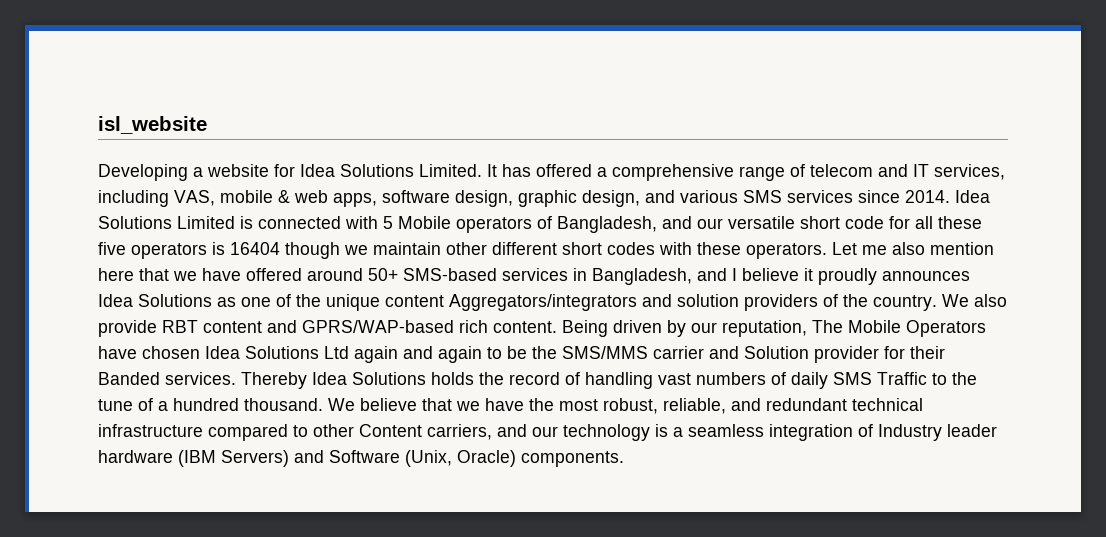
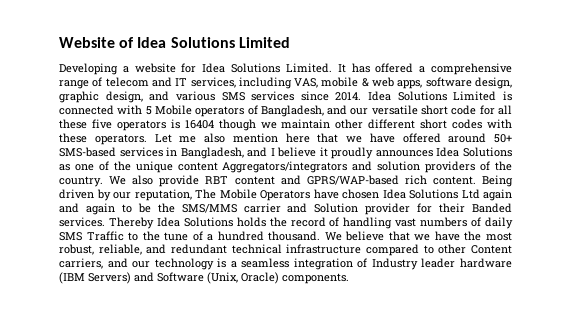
[98,116,207,134] isl_website -> [59,37,290,48] Website of Idea Solutions Limited

